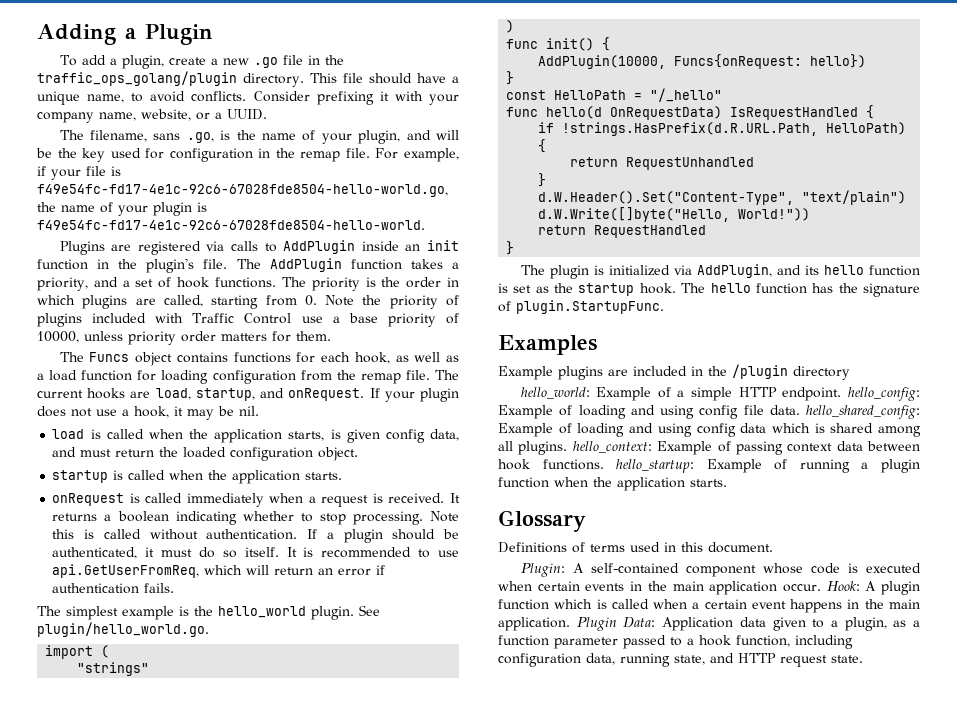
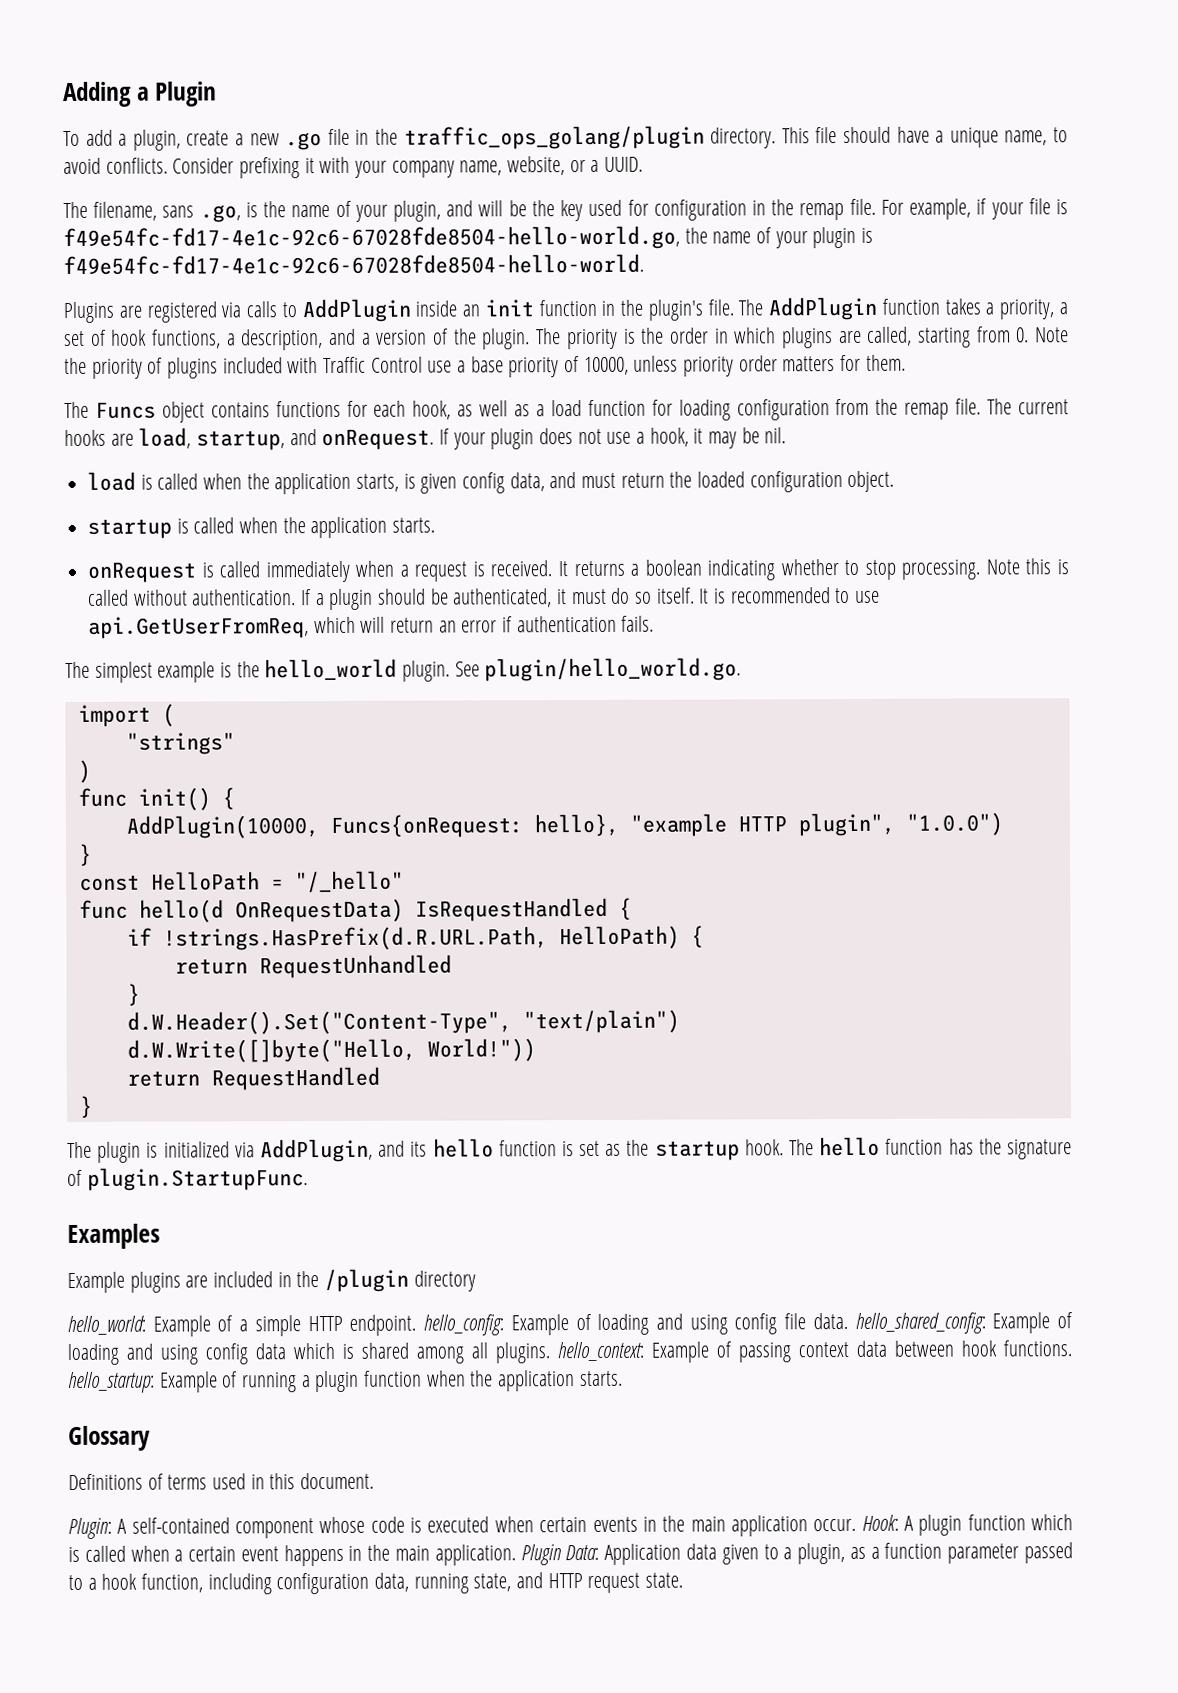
[93,277,118,287] and -> (1055, 309) none
[214,277,276,288] functions. -> [152,328,531,351] functions, a description, and a version of the plugin.
[810,54,867,68] hello}) -> [533,812,1003,837] hello}, "example HTTP plugin", "1.0.0")

